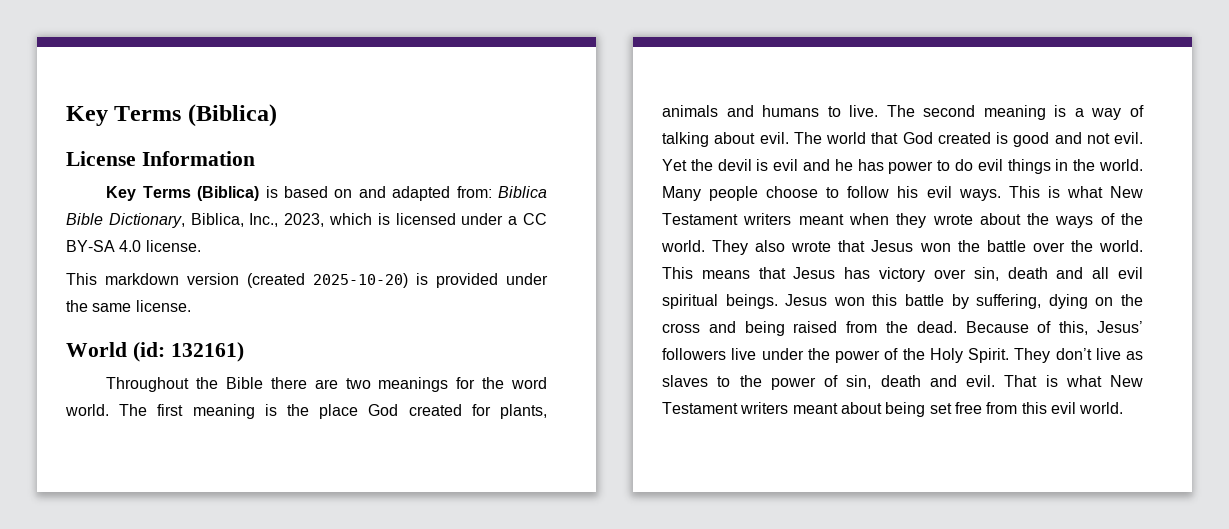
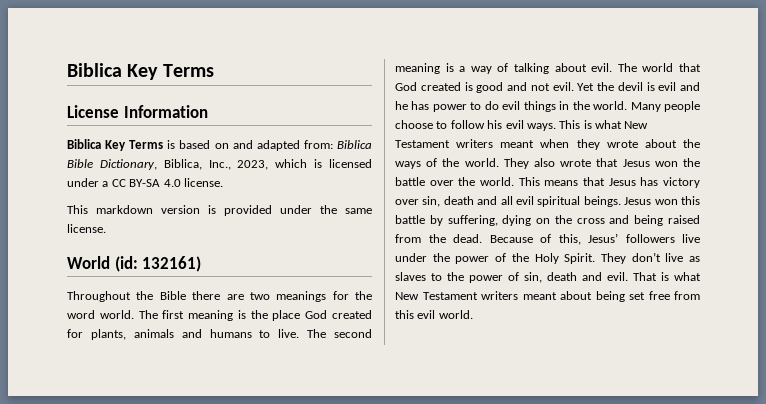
[66,104,277,127] Key Terms (Biblica) -> [67,63,214,80] Biblica Key Terms
[106,186,260,201] Key Terms (Biblica) -> [67,139,164,151] Biblica Key Terms
[247,273,408,288] (created 2025-10-20) -> (200, 209) none

